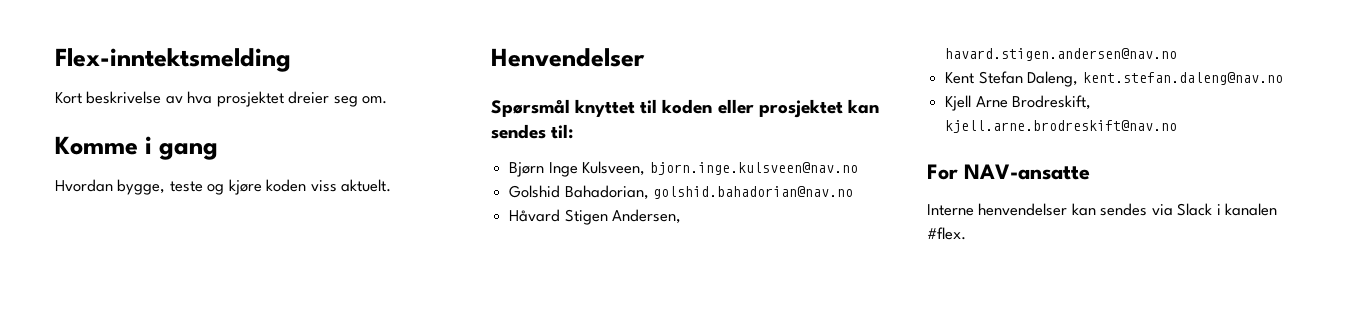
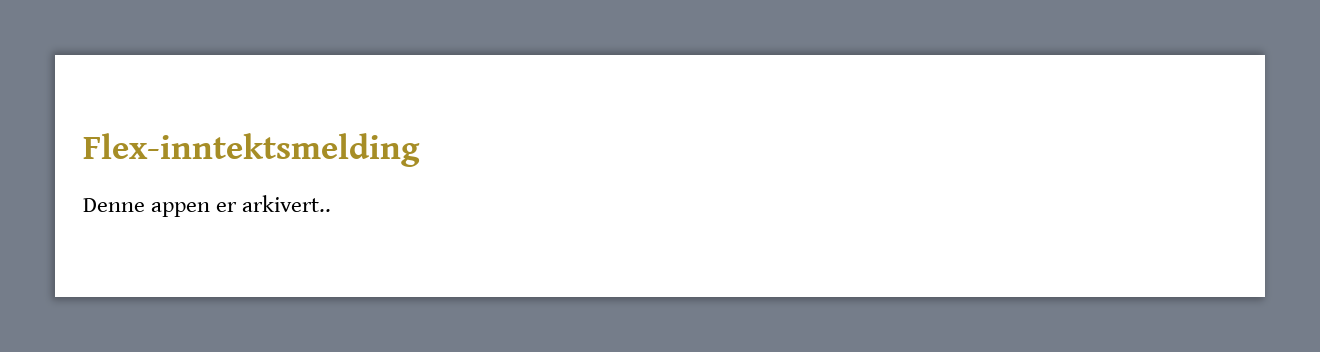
[55,91,388,107] [55,136,219,160] [55,179,392,195] [491,48,645,67] [491,99,879,118] [491,124,574,139] [509,161,858,177] [509,185,854,200] [509,209,682,225] [945,48,1178,61] [945,71,1283,87] [945,95,1092,111] [945,120,1178,133] [927,164,1090,180] [927,203,1278,216] [927,227,966,240] Kort beskrivelse av hva prosjektet dreier seg om. // Komme i gang // Hvordan bygge, teste og kjøre koden viss aktuelt. // Henvendelser // Spørsmål knyttet til koden eller prosjektet kan sendes til: // Bjørn Inge Kulsveen, bjorn.inge.kulsveen@nav.no // Golshid Bahadorian, golshid.bahadorian@nav.no // Håvard Stigen Andersen, havard.stigen.andersen@nav.no // Kent Stefan Daleng, kent.stefan.daleng@nav.no // Kjell Arne Brodreskift, kjell.arne.brodreskift@nav.no // For NAV-ansatte // Interne henvendelser kan sendes via Slack i kanalen #flex. -> [83,195,332,217] Denne appen er arkivert..

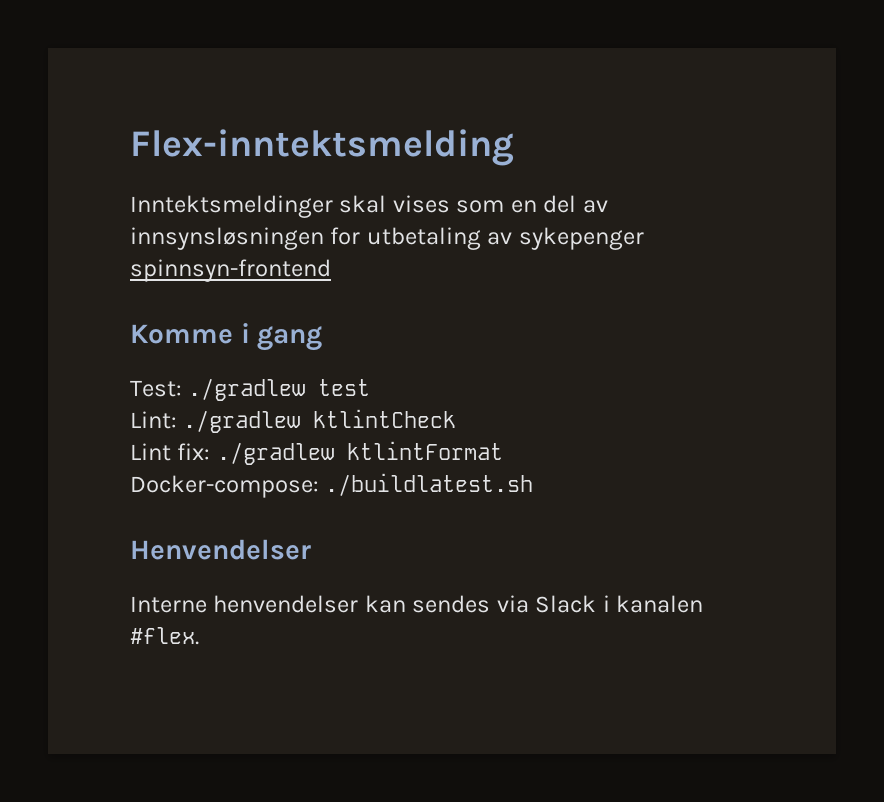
[83,195,332,217] Denne appen er arkivert.. -> [130,195,608,218] [130,227,644,250] [130,259,331,282] [130,323,323,351] [130,378,371,401] [130,409,457,433] [130,441,503,465] [130,473,534,498] [130,539,311,560] [130,595,704,613] [130,627,199,645] Inntektsmeldinger skal vises som en del av innsynsløsningen for utbetaling av sykepenger spinnsyn-frontend // Komme i gang // Test: ./gradlew test // Lint: ./gradlew ktlintCheck // Lint fix: ./gradlew ktlintFormat // Docker-compose: ./buildlatest.sh // Henvendelser // Interne henvendelser kan sendes via Slack i kanalen #flex.

